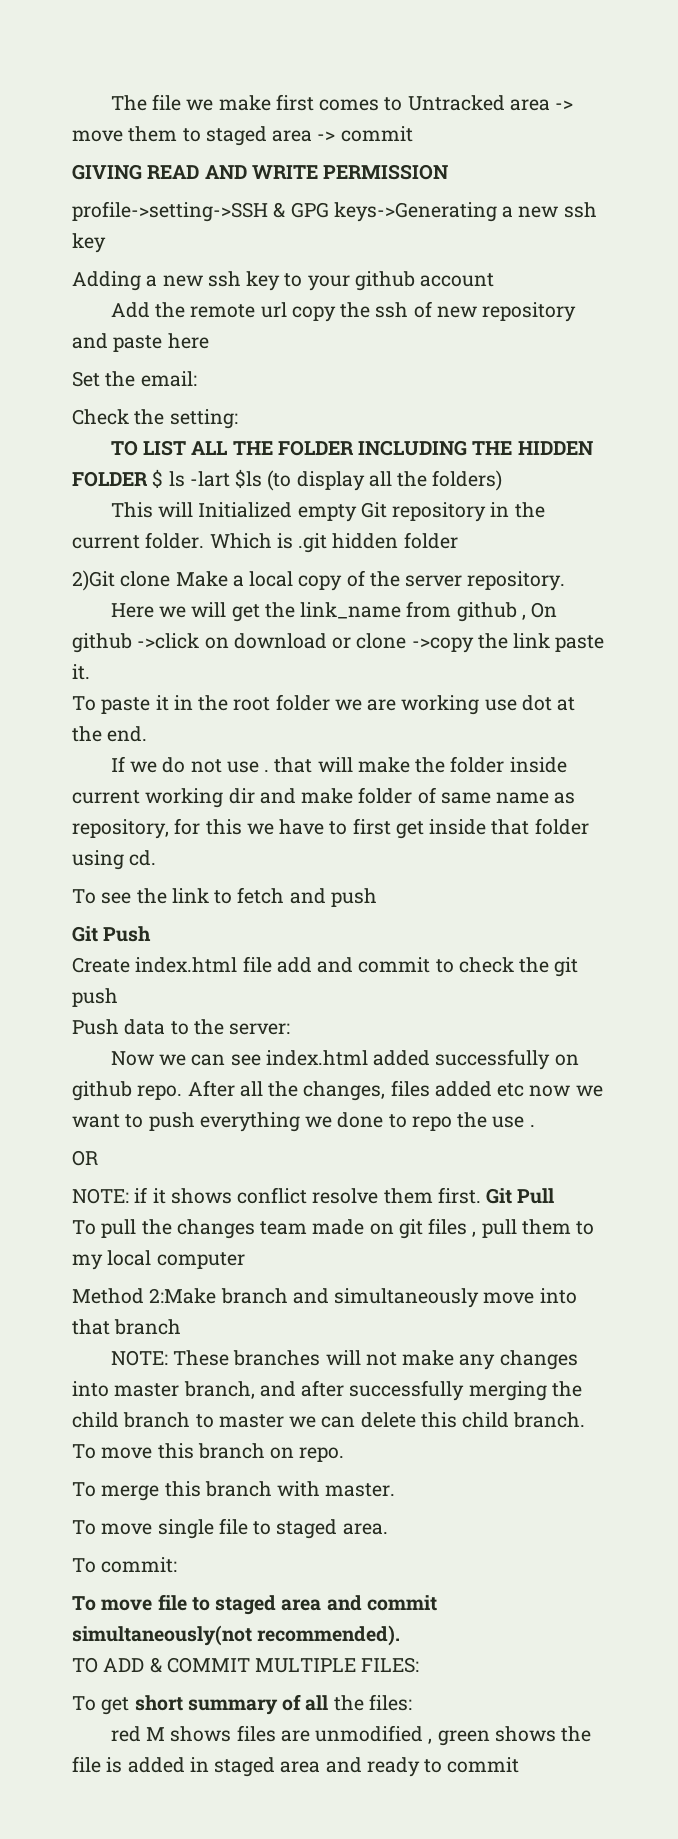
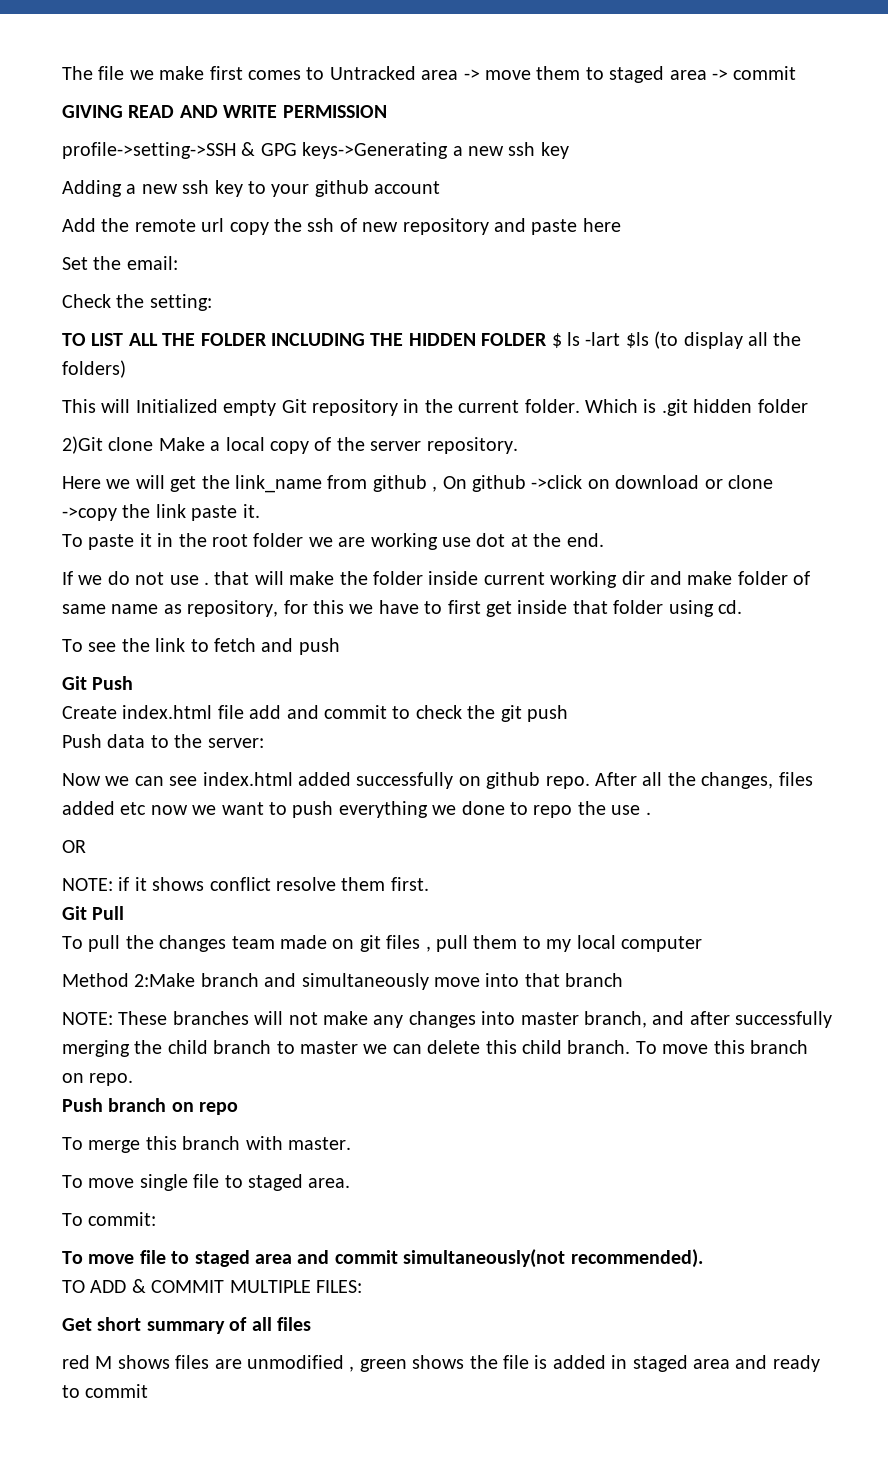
(481, 1195) none -> (429, 884) //
(345, 1454) none -> [62,1098,239,1115] // Push branch on repo
[72,1696,130,1715] To get -> [62,1318,92,1331] Get
[333,1694,412,1711] the files: -> [277,1317,311,1331] files

